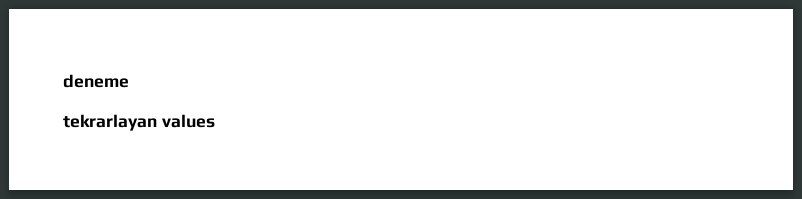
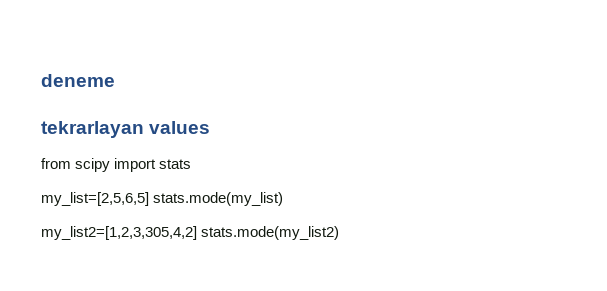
(215, 121) none -> [41,158,192,172] [41,192,284,206] [41,226,340,240] // from scipy import stats // my_list=[2,5,6,5] stats.mode(my_list) // my_list2=[1,2,3,305,4,2] stats.mode(my_list2)

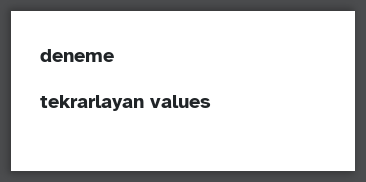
[41,158,192,172] [41,192,284,206] [41,226,340,240] // from scipy import stats // my_list=[2,5,6,5] stats.mode(my_list) // my_list2=[1,2,3,305,4,2] stats.mode(my_list2) -> (211, 101) none

